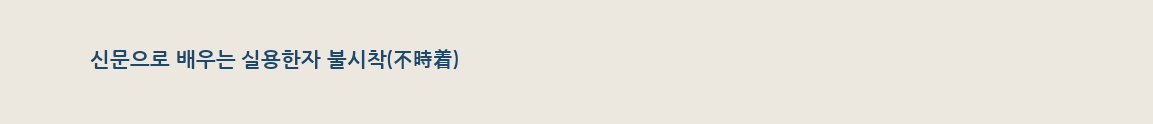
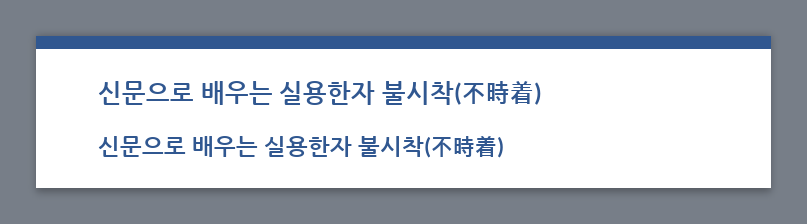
[90,49,459,69] 신문으로 배우는 실용한자 불시착(不時着) -> [98,81,542,105] [98,136,505,158] 신문으로 배우는 실용한자 불시착(不時着) // 신문으로 배우는 실용한자 불시착(不時着)

